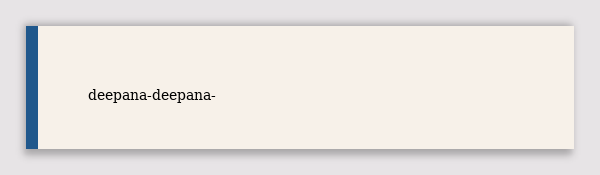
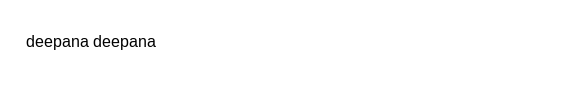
[88,89,216,103] deepana-deepana- -> [26,35,157,50] deepana deepana

